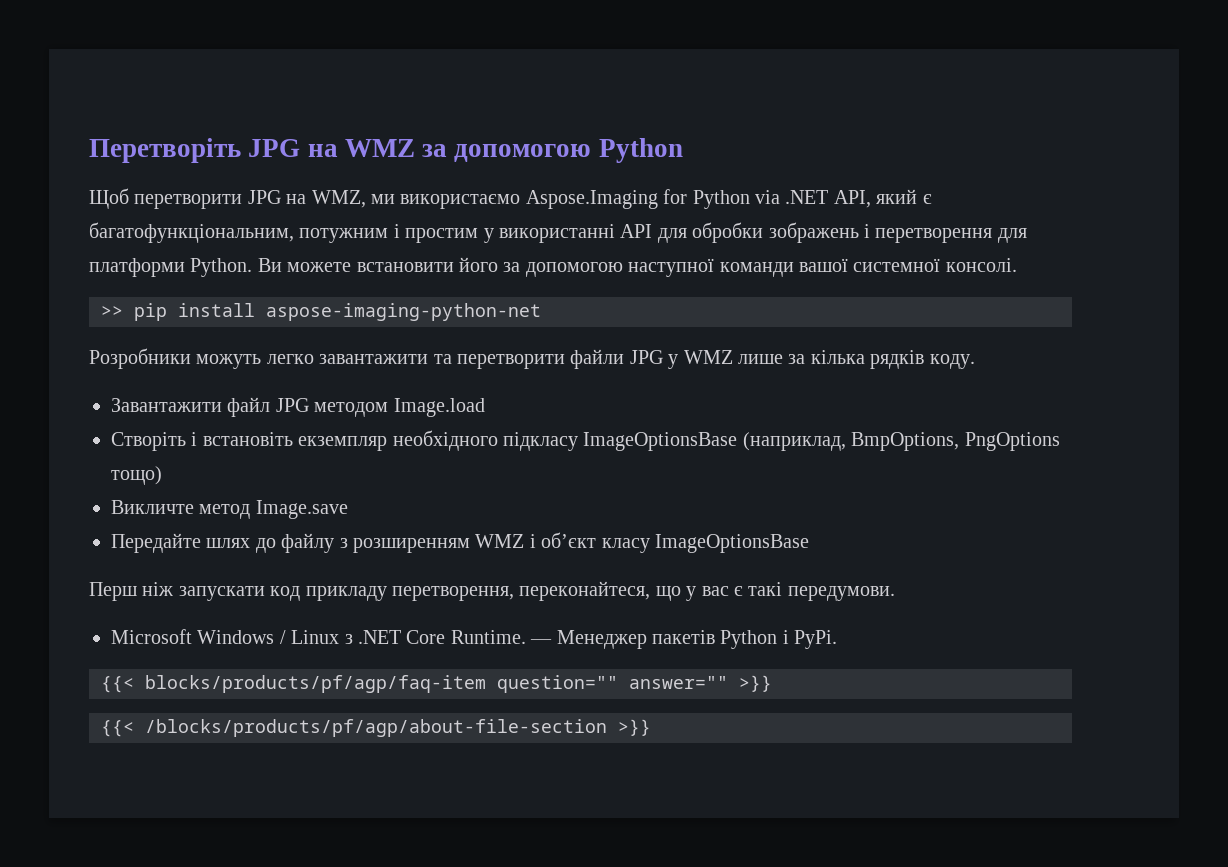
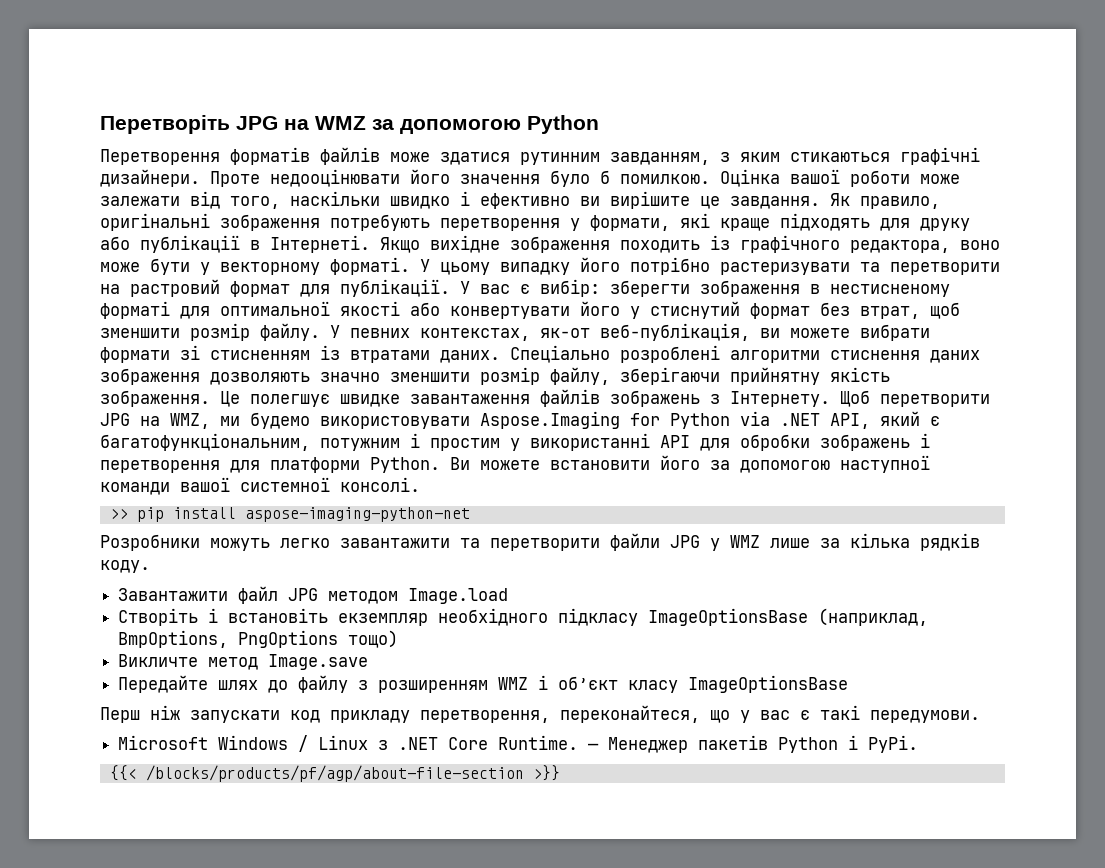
(683, 150) none -> [100,147,980,165] [100,169,960,187] [100,191,940,209] [100,213,970,231] [100,235,1000,253] [100,257,1000,275] [100,279,950,297] [100,301,960,319] [100,323,930,341] [100,345,980,363] [100,367,890,385] [100,389,830,407] Перетворення форматів файлів може здатися рутинним завданням, з яким стикаються графічні дизайнери. Проте недооцінювати його значення було б помилкою. Оцінка вашої роботи може залежати від того, наскільки швидко і ефективно ви вирішите це завдання. Як правило, оригінальні зображення потребують перетворення у формати, які краще підходять для друку або публікації в Інтернеті. Якщо вихідне зображення походить із графічного редактора, воно може бути у векторному форматі. У цьому випадку його потрібно растеризувати та перетворити на растровий формат для публікації. У вас є вибір: зберегти зображення в нестисненому форматі для оптимальної якості або конвертувати його у стиснутий формат без втрат, щоб зменшити розмір файлу. У певних контекстах, як-от веб-публікація, ви можете вибрати формати зі стисненням із втратами даних. Спеціально розроблені алгоритми стиснення даних зображення дозволяють значно зменшити розмір файлу, зберігаючи прийнятну якість зображення. Це полегшує швидке завантаження файлів зображень з Інтернету.
[400,194,521,209] використаємо -> [250,412,470,429] будемо використовувати
[101,675,772,693] // {{< blocks/products/pf/agp/faq-item question="" answer="" >}} -> (919, 744) none

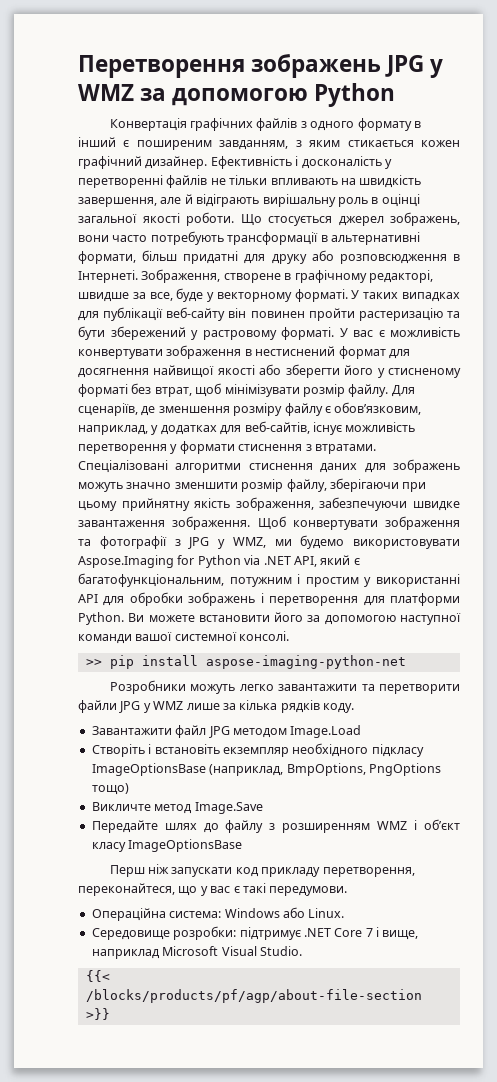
[100,115,309,134] Перетворіть JPG на -> [78,54,444,78] Перетворення зображень JPG у
[100,147,980,165] [100,169,960,187] [100,191,940,209] [100,213,870,231] Перетворення форматів файлів може здатися рутинним завданням, з яким стикаються графічні дизайнери. Проте недооцінювати його значення було б помилкою. Оцінка вашої роботи може залежати від того, наскільки швидко і ефективно ви вирішите це завдання. Як правило, оригінальні зображення потребують перетворення у формати, які краще підходять -> [109,118,421,131] [78,137,460,150] [78,156,392,169] [78,175,422,188] [78,194,420,207] [78,212,460,226] [78,231,420,245] [78,250,239,264] Конвертація графічних файлів з одного формату в інший є поширеним завданням, з яким стикається кожен графічний дизайнер. Ефективність і досконалість у перетворенні файлів не тільки впливають на швидкість завершення, але й відіграють вирішальну роль в оцінці загальної якості роботи. Що стосується джерел зображень, вони часто потребують трансформації в альтернативні формати, більш придатні
[140,235,240,253] публікації -> [339,254,447,264] розповсюдження
[380,235,1000,253] [100,257,1000,275] [100,279,950,297] [100,301,330,319] Якщо вихідне зображення походить із графічного редактора, воно може бути у векторному форматі. У цьому випадку його потрібно растеризувати та перетворити на растровий формат для публікації. У вас є вибір: зберегти зображення в нестисненому форматі для оптимальної -> [141,269,433,283] [78,288,460,302] [78,307,460,321] [78,326,460,340] [78,345,410,359] [78,365,215,378] Зображення, створене в графічному редакторі, швидше за все, буде у векторному форматі. У таких випадках для публікації веб-сайту він повинен пройти растеризацію та бути збережений у растровому форматі. У вас є можливість конвертувати зображення в нестиснений формат для досягнення найвищої
[450,306,570,319] конвертувати -> [285,364,340,378] зберегти
[650,301,810,319] стиснутий формат -> [388,368,461,378] [78,384,128,397] стисненому форматі
[100,328,180,338] зменшити -> [224,384,300,397] мінімізувати
[330,323,930,341] [100,345,980,363] [100,368,310,385] У певних контекстах, як-от веб-публікація, ви можете вибрати формати зі стисненням із втратами даних. Спеціально розроблені алгоритми стиснення даних зображення дозволяють -> [391,385,415,397] [78,402,422,416] [78,421,416,435] [78,441,376,454] [78,459,460,473] [78,482,123,492] Для сценаріїв, де зменшення розміру файлу є обов’язковим, наприклад, у додатках для веб-сайтів, існує можливість перетворення у формати стиснення з втратами. Спеціалізовані алгоритми стиснення даних для зображень можуть
[730,367,890,385] [100,389,990,407] [100,413,160,426] прийнятну якість зображення. Це полегшує швидке завантаження файлів зображень з Інтернету. Щоб перетворити JPG на -> [402,482,427,492] [78,497,460,511] [78,516,460,530] [78,536,225,549] при цьому прийнятну якість зображення, забезпечуючи швидке завантаження зображення. Щоб конвертувати зображення та фотографії з JPG у
[408,588,509,604] Image.load -> [290,725,362,738] Image.Load
[268,654,369,670] Image.save -> [194,802,263,814] Image.Save
[118,735,919,753] Microsoft Windows / Linux з .NET Core Runtime. — Менеджер пакетів Python і PyPi. -> [91,907,345,921] [91,926,419,940] [91,946,302,959] Операційна система: Windows або Linux. // Середовище розробки: підтримує .NET Core 7 і вище, наприклад Microsoft Visual Studio.

